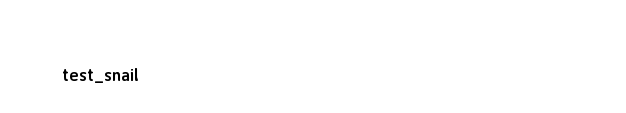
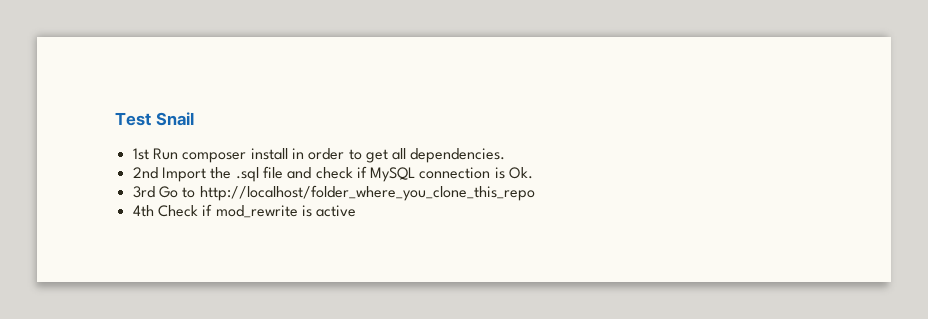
[62,68,139,83] test_snail -> [115,112,194,126] [132,148,506,163] [132,166,534,182] [132,185,535,201] [132,204,357,218] Test Snail // 1st Run composer install in order to get all dependencies. // 2nd Import the .sql file and check if MySQL connection is Ok. // 3rd Go to http://localhost/folder_where_you_clone_this_repo // 4th Check if mod_rewrite is active

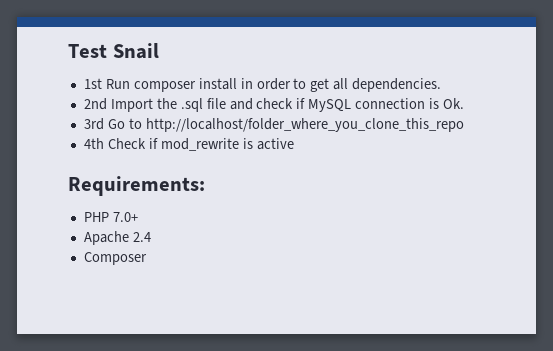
(357, 211) none -> [68,176,205,196] [83,212,138,222] [83,231,151,245] [83,252,147,265] // Requirements: // PHP 7.0+ // Apache 2.4 // Composer

